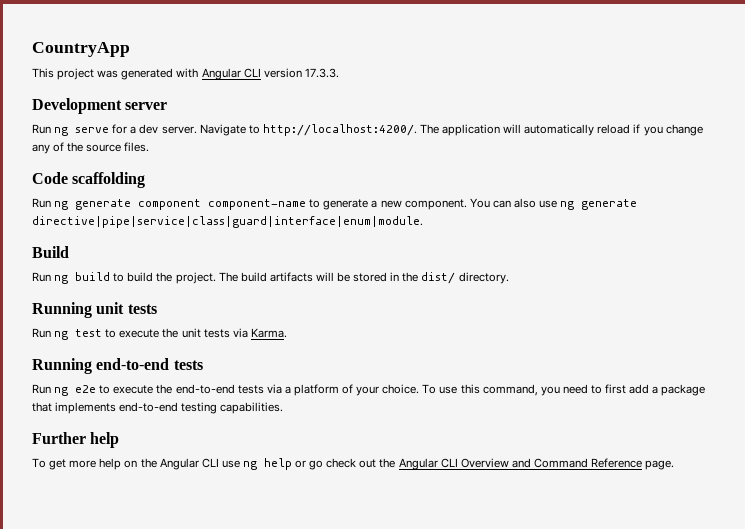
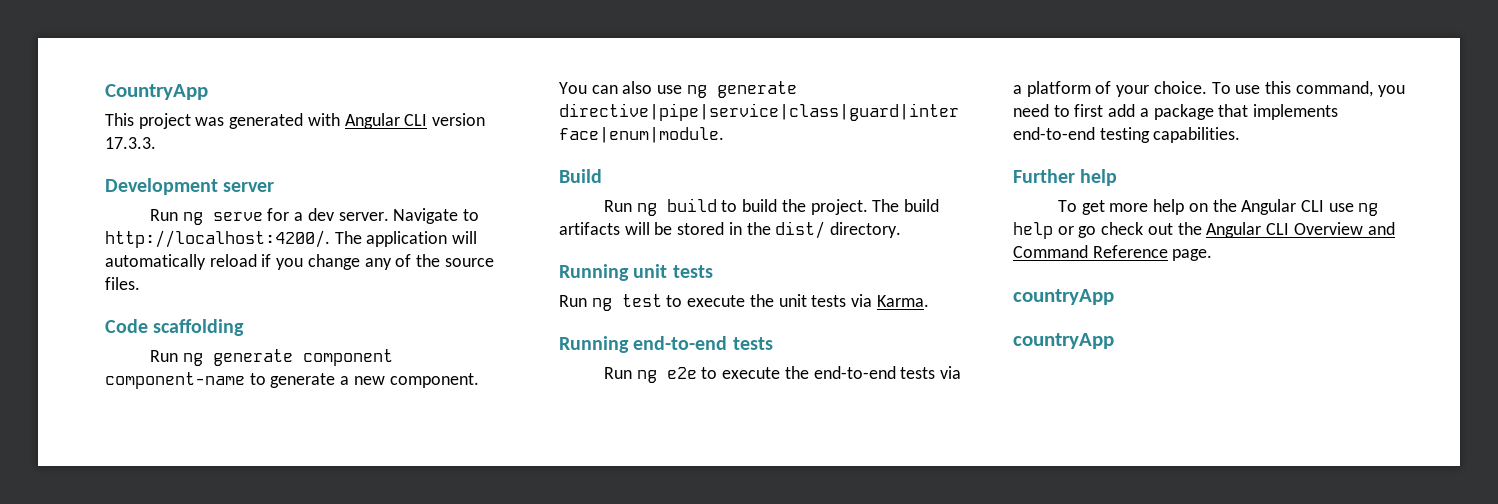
(675, 465) none -> [1013,289,1114,305] [1013,333,1114,349] // countryApp // countryApp

